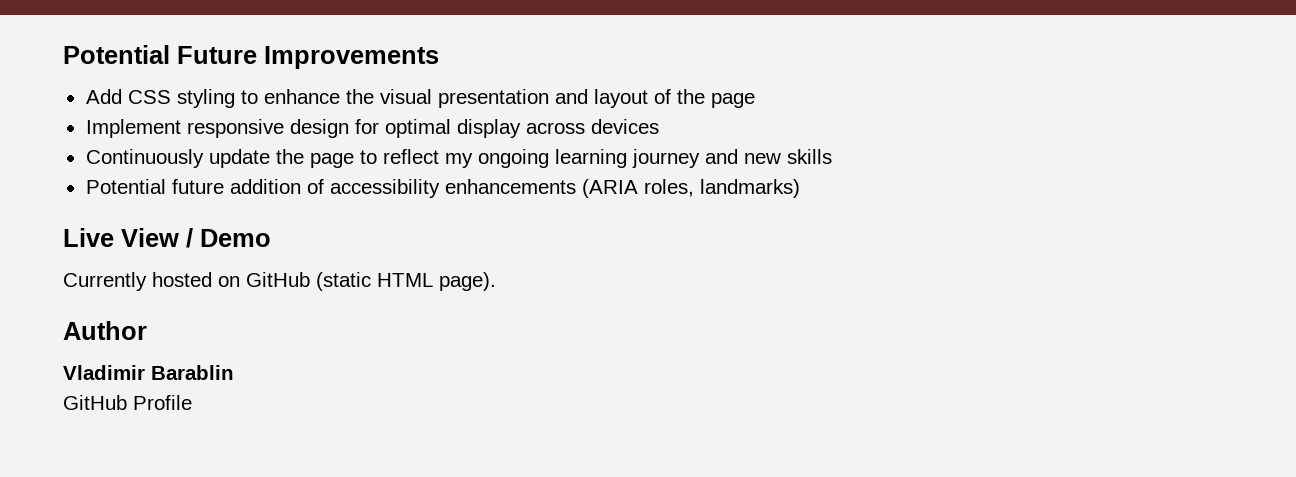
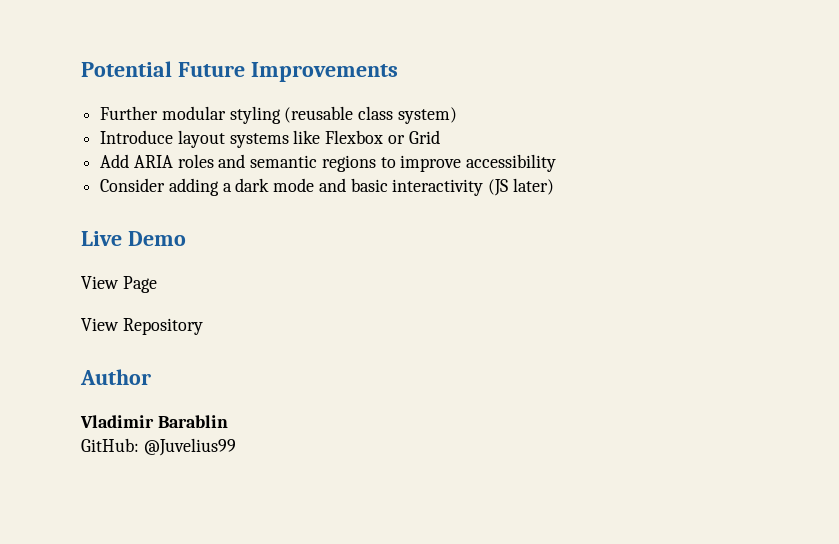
[85,89,755,108] [85,119,659,138] [85,149,832,168] [85,179,800,198] Add CSS styling to enhance the visual presentation and layout of the page // Implement responsive design for optimal display across devices // Continuously update the page to reflect my ongoing learning journey and new skills // Potential future addition of accessibility enhancements (ARIA roles, landmarks) -> [100,106,457,124] [100,130,440,148] [100,154,557,172] [100,178,554,196] Further modular styling (reusable class system) // Introduce layout systems like Flexbox or Grid // Add ARIA roles and semantic regions to improve accessibility // Consider adding a dark mode and basic interactivity (JS later)
[121,228,193,248] View / -> (122, 238) none
[63,272,496,291] Currently hosted on GitHub (static HTML page). -> [81,276,157,293] [81,318,203,335] View Page // View Repository
[63,395,192,410] GitHub Profile -> [81,438,236,456] GitHub: @Juvelius99

